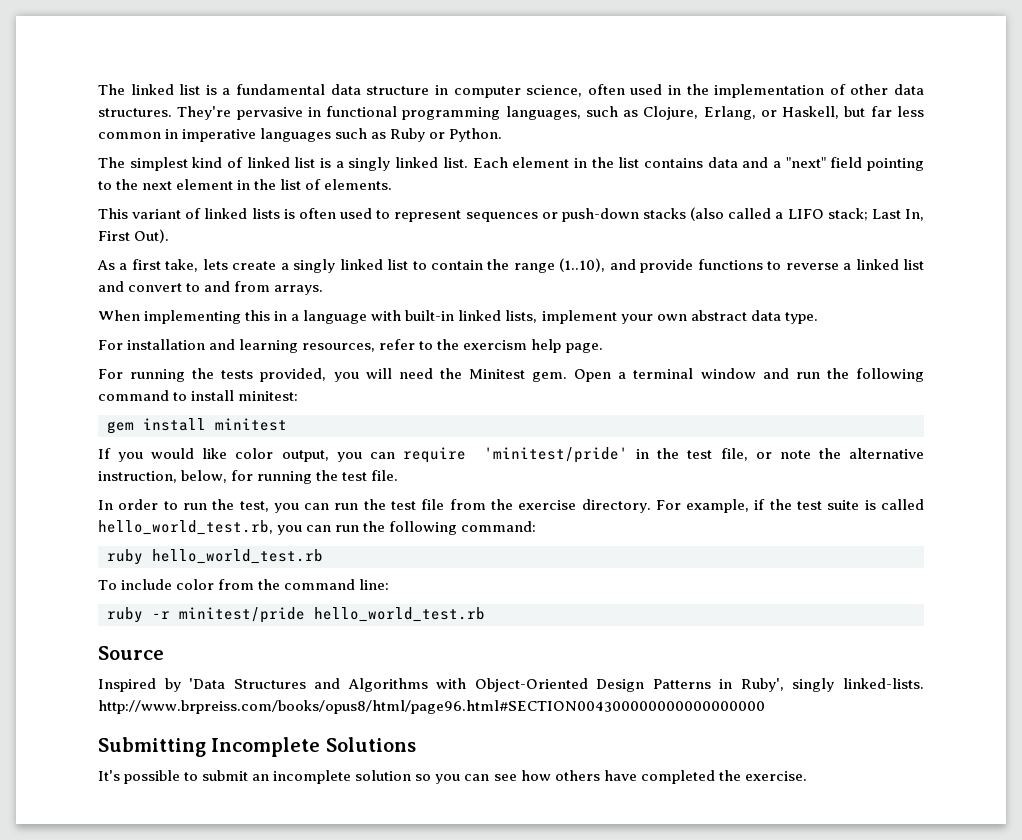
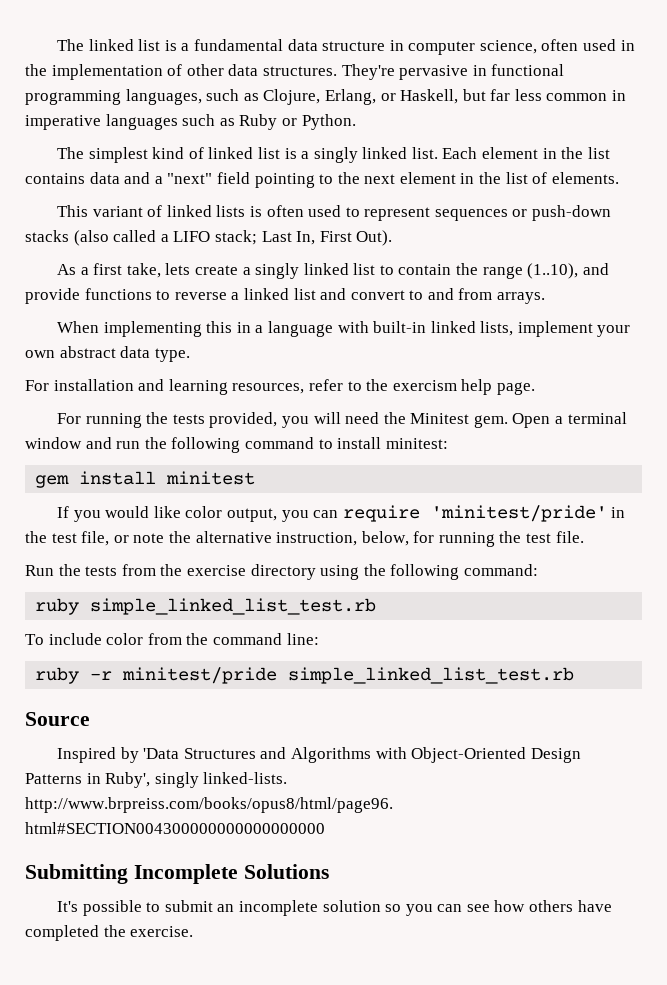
[98,499,925,513] [98,520,360,535] In order to run the test, you can run the test file from the exercise directory. For example, if the test suite is called hello_world_test.rb, you can run -> [25,564,360,580] Run the tests from the exercise directory using
[152,549,323,564] hello_world_test.rb -> [90,598,377,615] simple_linked_list_test.rb
[314,607,485,622] hello_world_test.rb -> [288,667,575,684] simple_linked_list_test.rb

